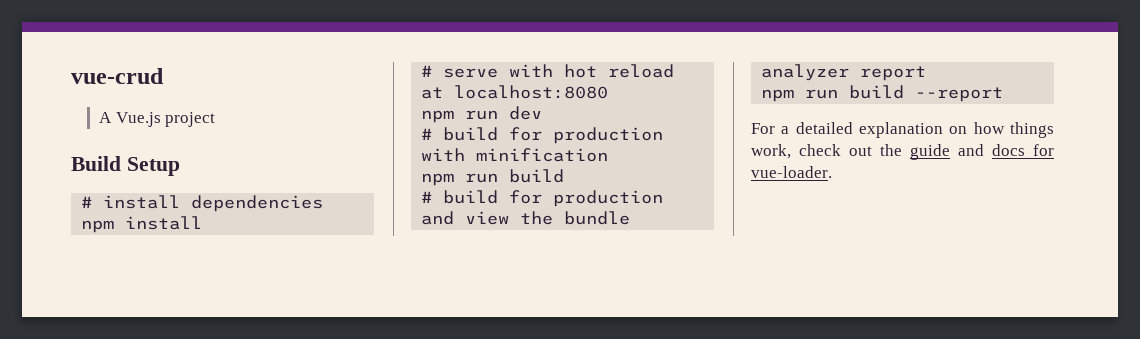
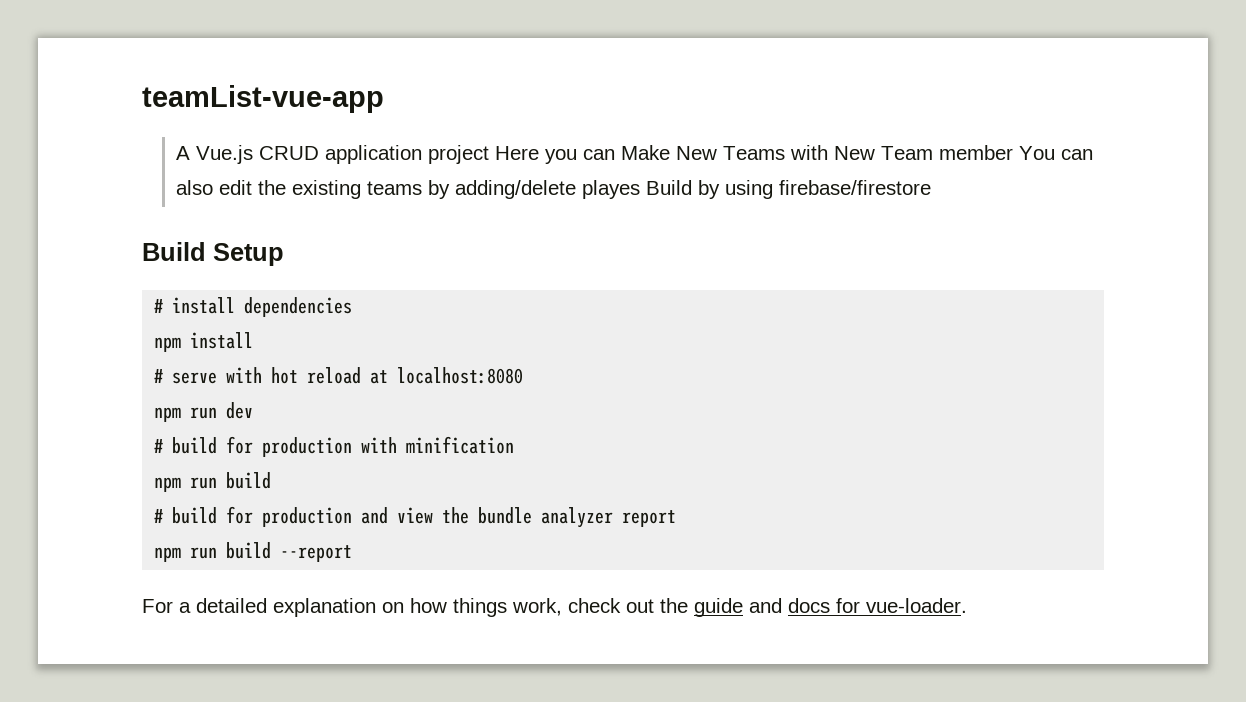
[71,68,164,84] vue-crud -> [142,85,384,113] teamList-vue-app
(161, 119) none -> [259,145,423,164] CRUD application
(216, 119) none -> [495,145,1094,164] [176,180,932,199] Here you can Make New Teams with New Team member You can also edit the existing teams by adding/delete playes Build by using firebase/firestore

